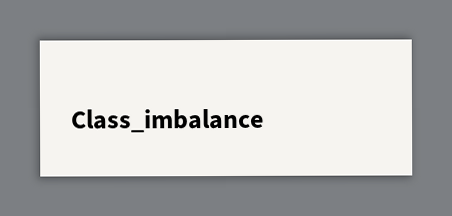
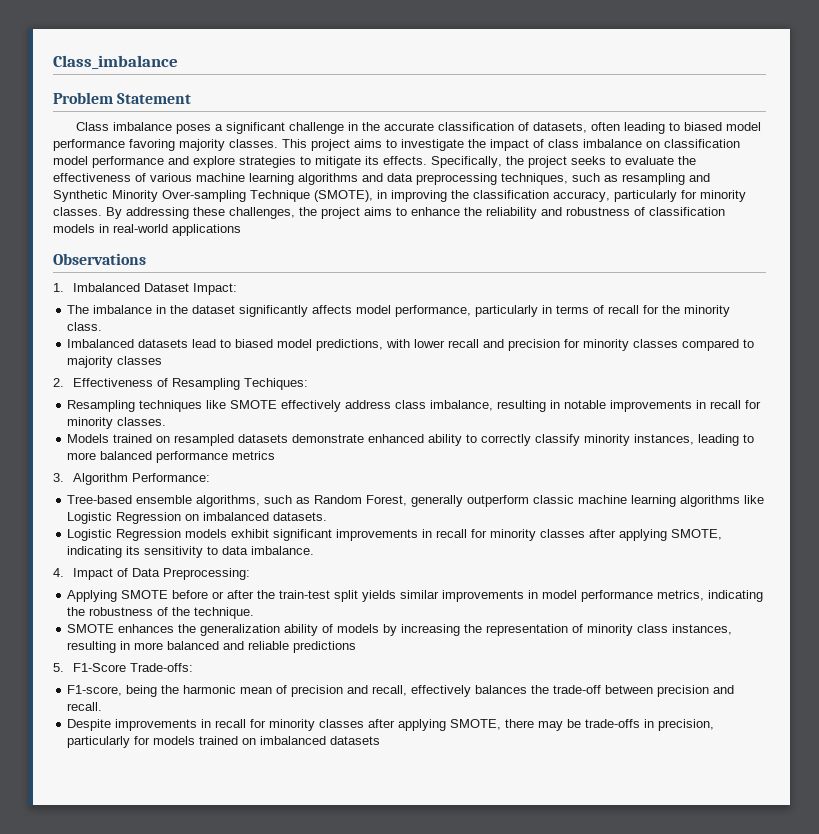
(264, 120) none -> [53,92,192,104] [76,122,762,134] [53,139,740,151] [53,156,696,168] [53,173,710,185] [53,190,746,202] [53,207,725,219] [53,224,241,236] [53,253,146,265] [53,283,237,295] [67,305,731,317] [67,322,103,331] [67,339,755,351] [67,356,163,368] [53,378,308,390] [67,400,762,412] [67,417,167,429] [67,434,755,446] [67,451,276,463] [53,473,210,485] [67,495,765,507] [67,512,328,524] [67,529,723,541] [67,546,315,558] [53,568,250,580] [67,590,764,602] [67,607,255,619] [67,624,733,636] [67,641,357,653] [53,663,193,672] [67,685,735,697] [67,702,103,711] [67,719,715,731] [67,736,381,748] // Problem Statement // Class imbalance poses a significant challenge in the accurate classification of datasets, often leading to biased model performance favoring majority classes. This project aims to investigate the impact of class imbalance on classification model performance and explore strategies to mitigate its effects. Specifically, the project seeks to evaluate the effectiveness of various machine learning algorithms and data preprocessing techniques, such as resampling and Synthetic Minority Over-sampling Technique (SMOTE), in improving the classification accuracy, particularly for minority classes. By addressing these challenges, the project aims to enhance the reliability and robustness of classification models in real-world applications // Observations // 1. Imbalanced Dataset Impact: // The imbalance in the dataset significantly affects model performance, particularly in terms of recall for the minority class. // Imbalanced datasets lead to biased model predictions, with lower recall and precision for minority classes compared to majority classes // 2. Effectiveness of Resampling Techiques: // Resampling techniques like SMOTE effectively address class imbalance, resulting in notable improvements in recall for minority classes. // Models trained on resampled datasets demonstrate enhanced ability to correctly classify minority instances, leading to more balanced performance metrics // 3. Algorithm Performance: // Tree-based ensemble algorithms, such as Random Forest, generally outperform classic machine learning algorithms like Logistic Regression on imbalanced datasets. // Logistic Regression models exhibit significant improvements in recall for minority classes after applying SMOTE, indicating its sensitivity to data imbalance. // 4. Impact of Data Preprocessing: // Applying SMOTE before or after the train-test split yields similar improvements in model performance metrics, indicating the robustness of the technique. // SMOTE enhances the generalization ability of models by increasing the representation of minority class instances, resulting in more balanced and reliable predictions // 5. F1-Score Trade-offs: // F1-score, being the harmonic mean of precision and recall, effectively balances the trade-off between precision and recall. // Despite improvements in recall for minority classes after applying SMOTE, there may be trade-offs in precision, particularly for models trained on imbalanced datasets

